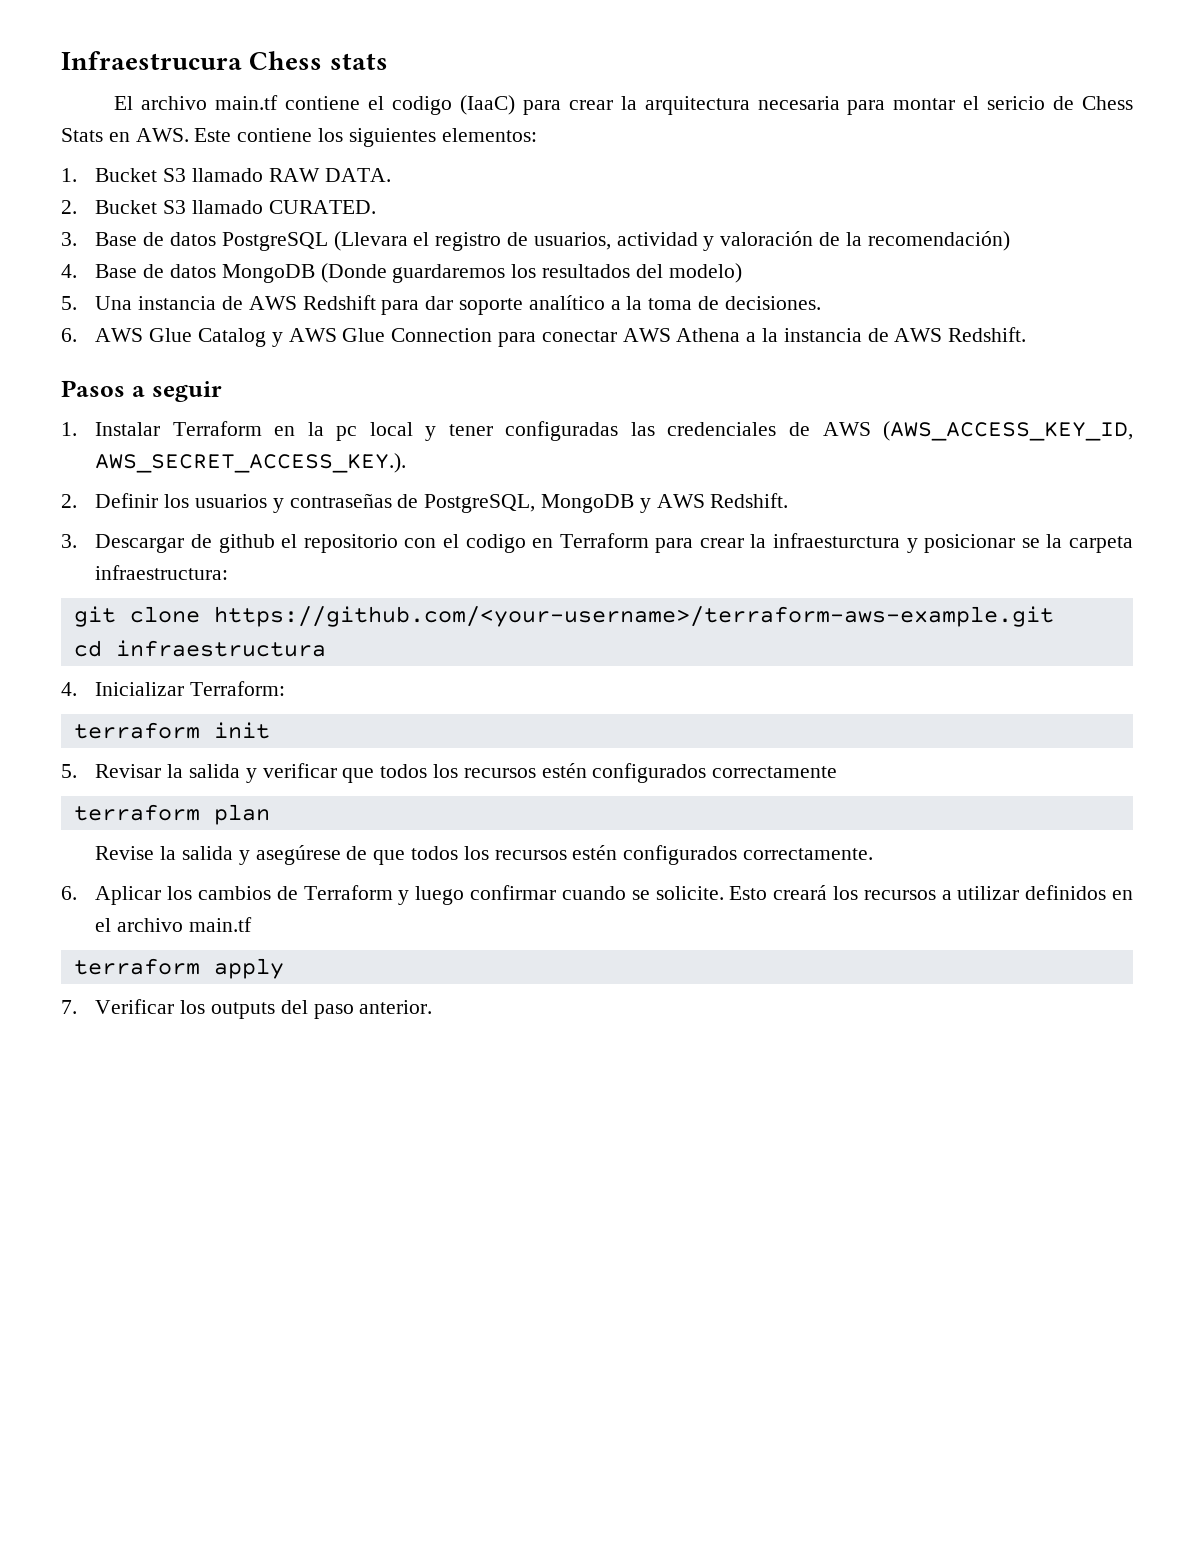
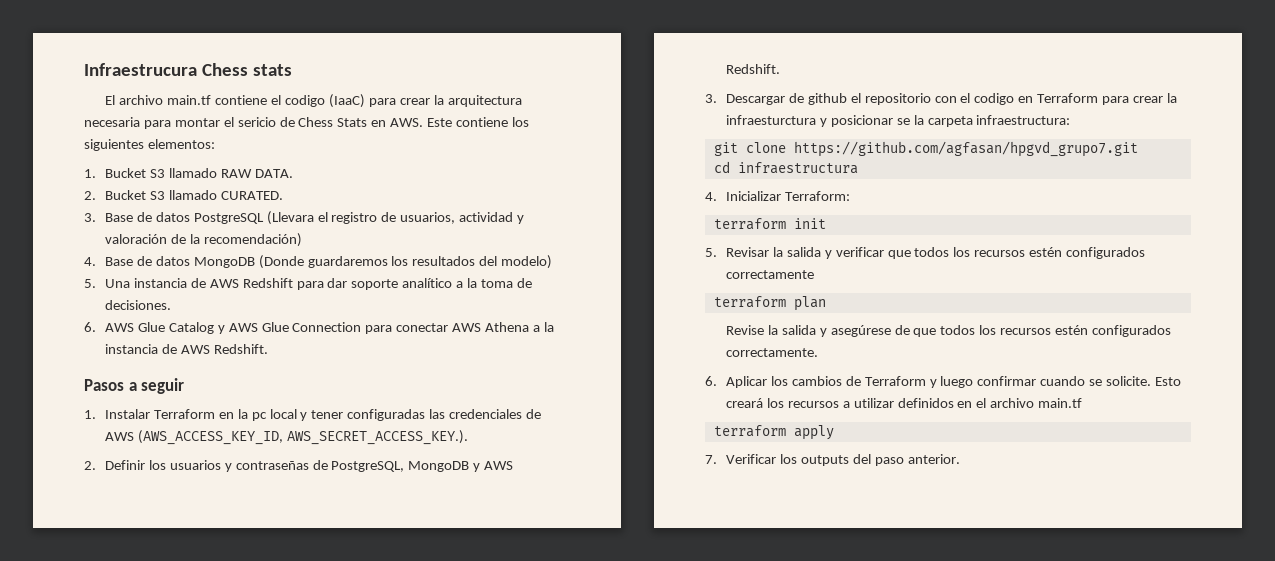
[213,606,1054,627] https://github.com/<your-username>/terraform-aws-example.git -> [793,141,1138,157] https://github.com/agfasan/hpgvd_grupo7.git

